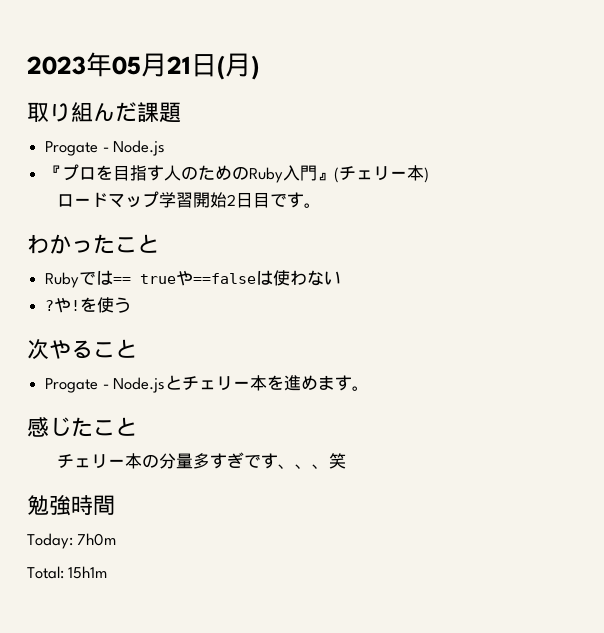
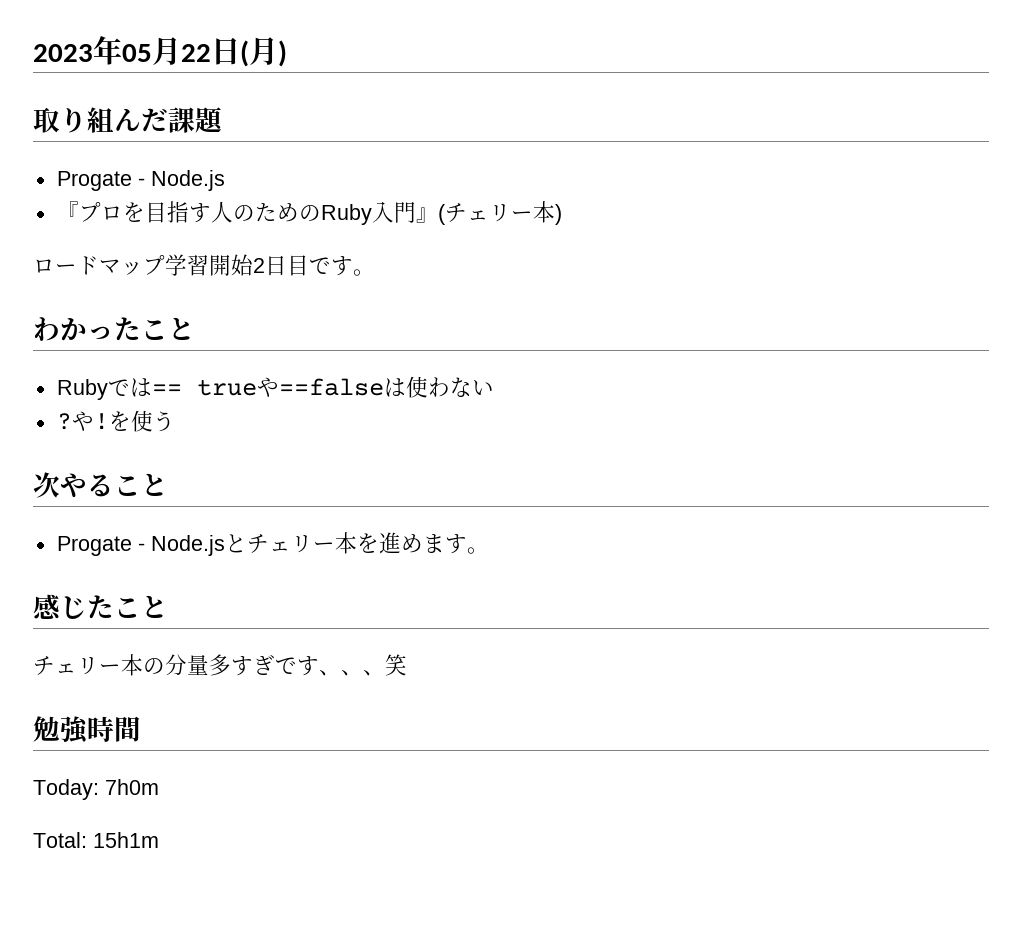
[167,56,191,74] 21 -> [181,44,211,62] 22

